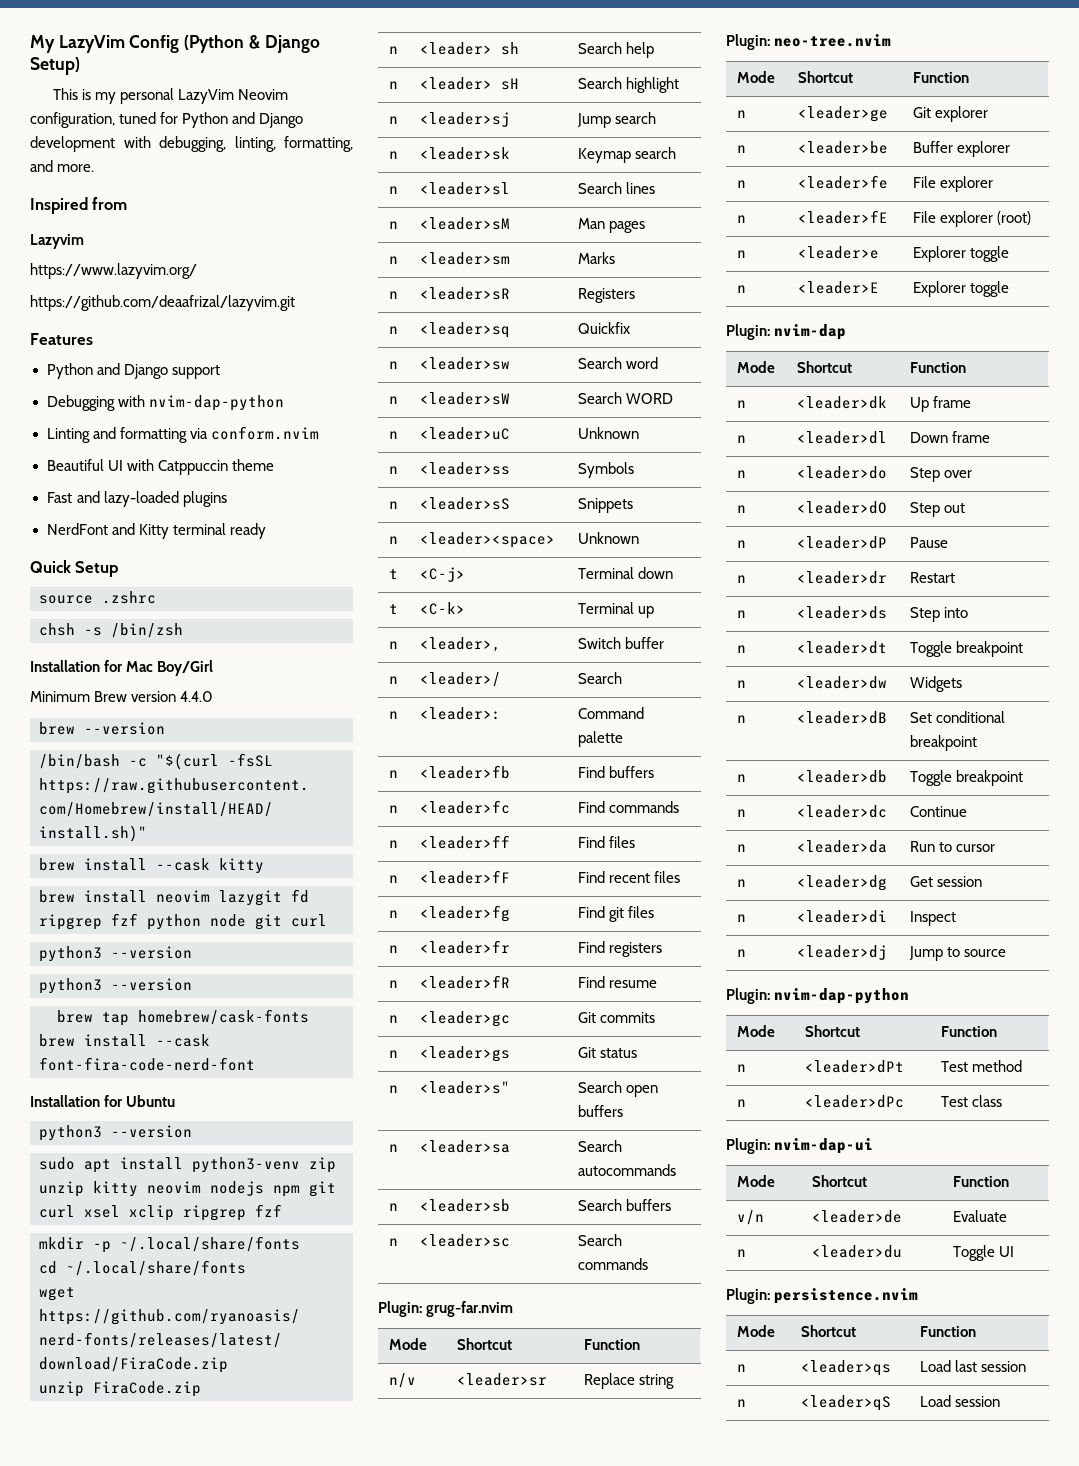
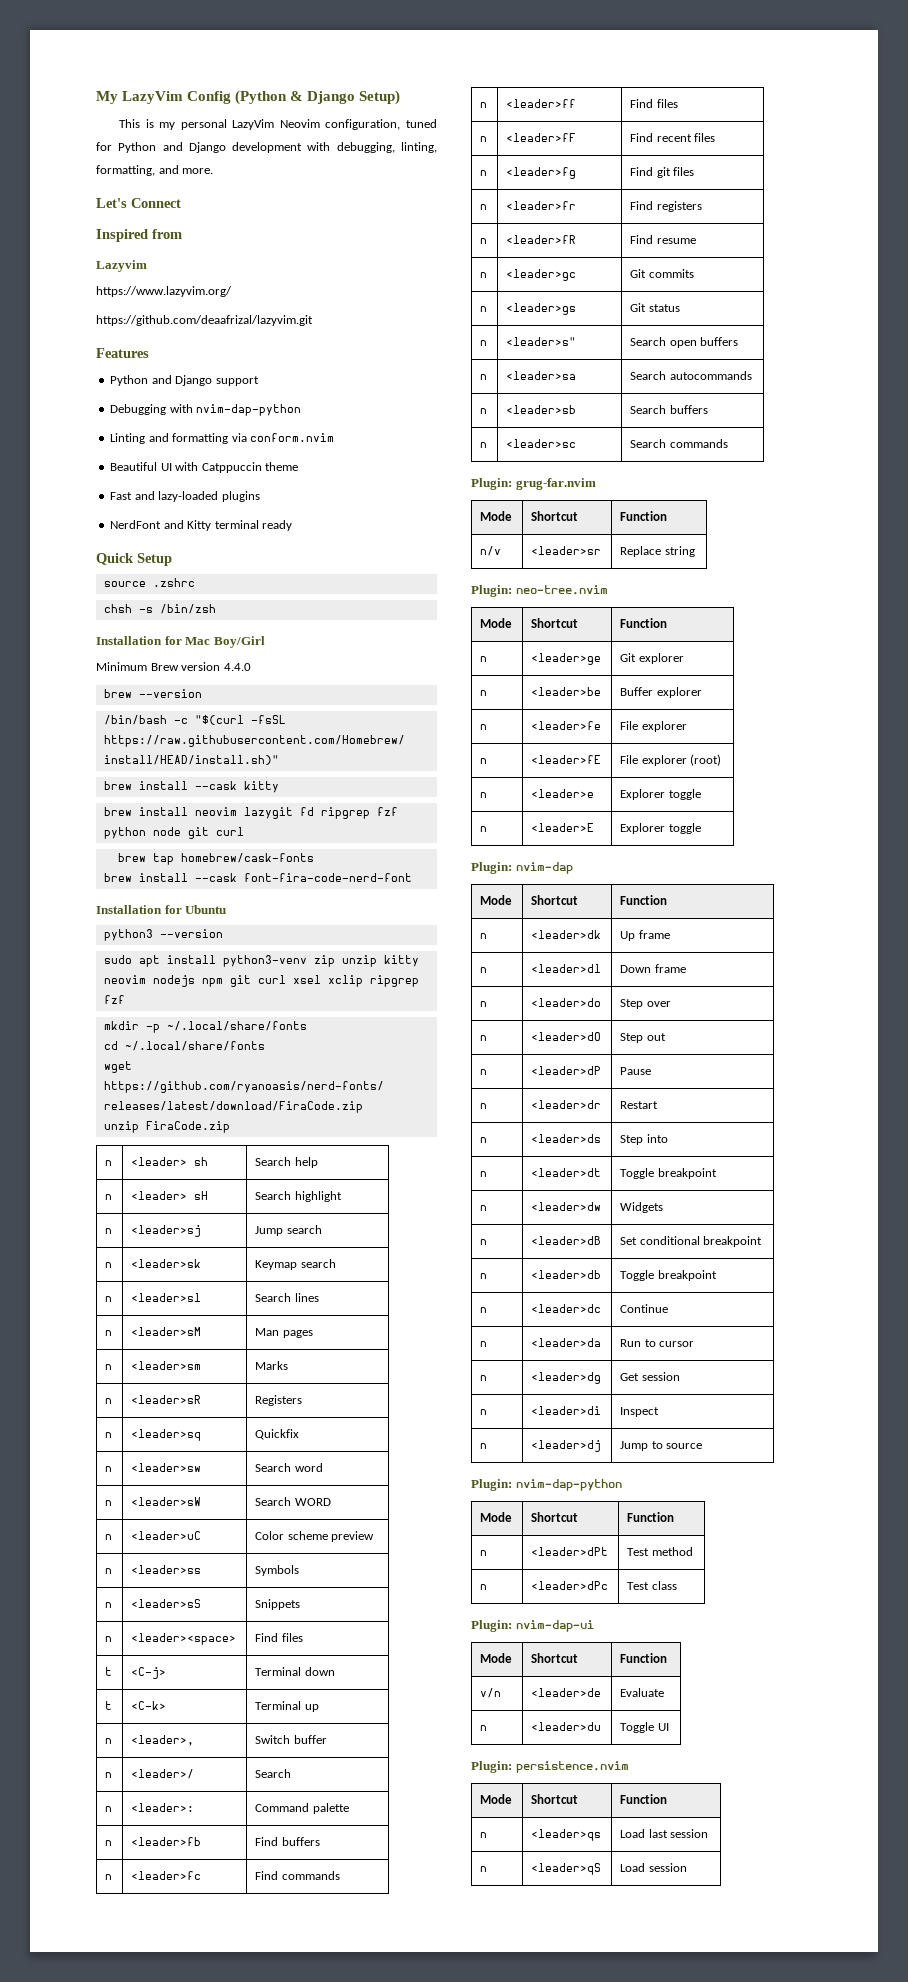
(95, 168) none -> [96,198,181,208] // Let's Connect
[39,946,192,962] [39,978,192,994] // python3 --version // python3 --version -> (244, 831) none
[577,427,639,439] Unknown -> [255,1531,375,1542] Color scheme preview
[577,532,639,544] Unknown -> [255,1633,303,1642] Find files

